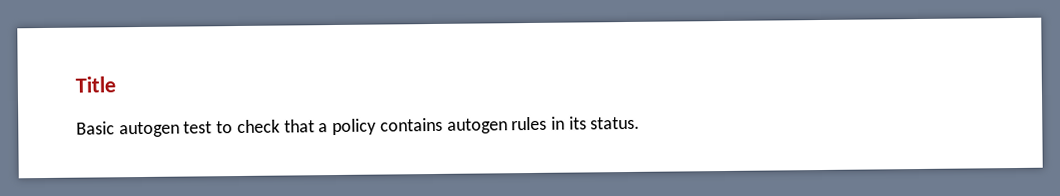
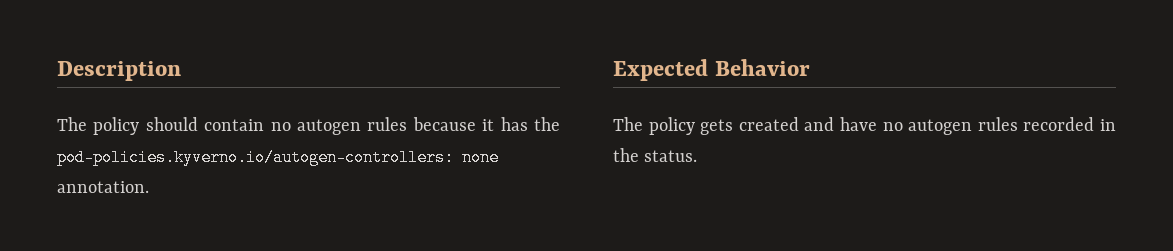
[75,76,116,93] [76,116,587,138] Title // Basic autogen test to check that a policy contains autogen rules in its -> [57,61,181,81] [57,117,560,135] [57,149,499,166] [57,181,149,193] [613,59,811,81] [613,117,1116,135] [613,148,639,162] Description // The policy should contain no autogen rules because it has the pod-policies.kyverno.io/autogen-controllers: none annotation. // Expected Behavior // The policy gets created and have no autogen rules recorded in the

